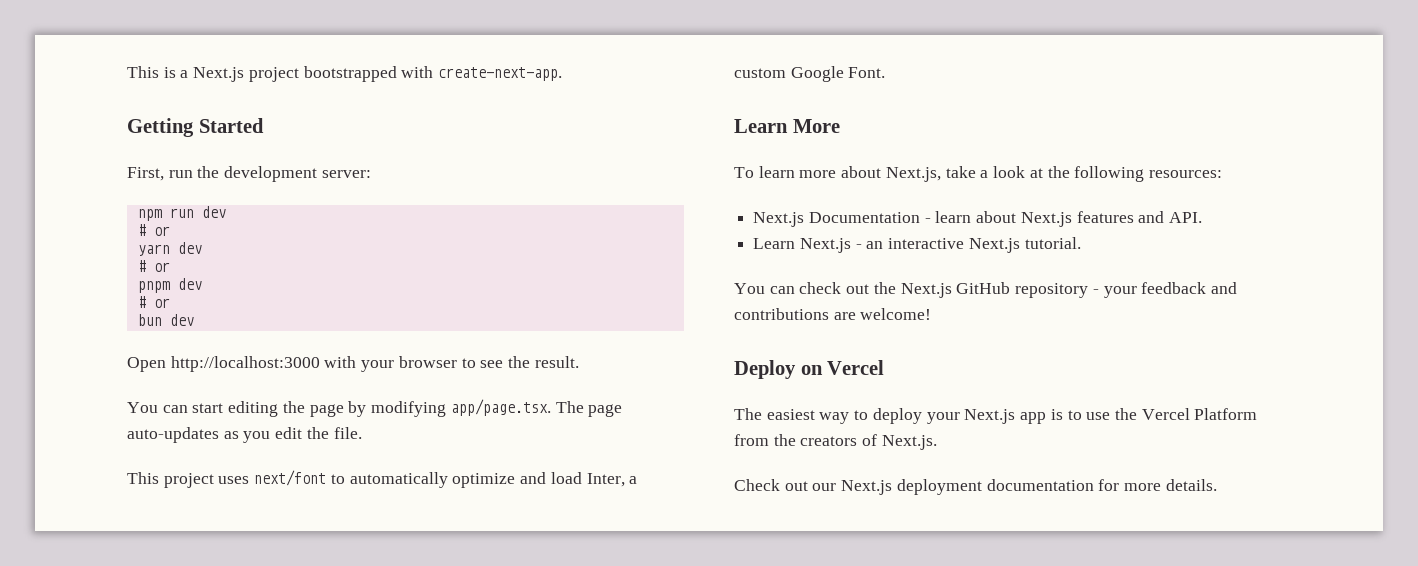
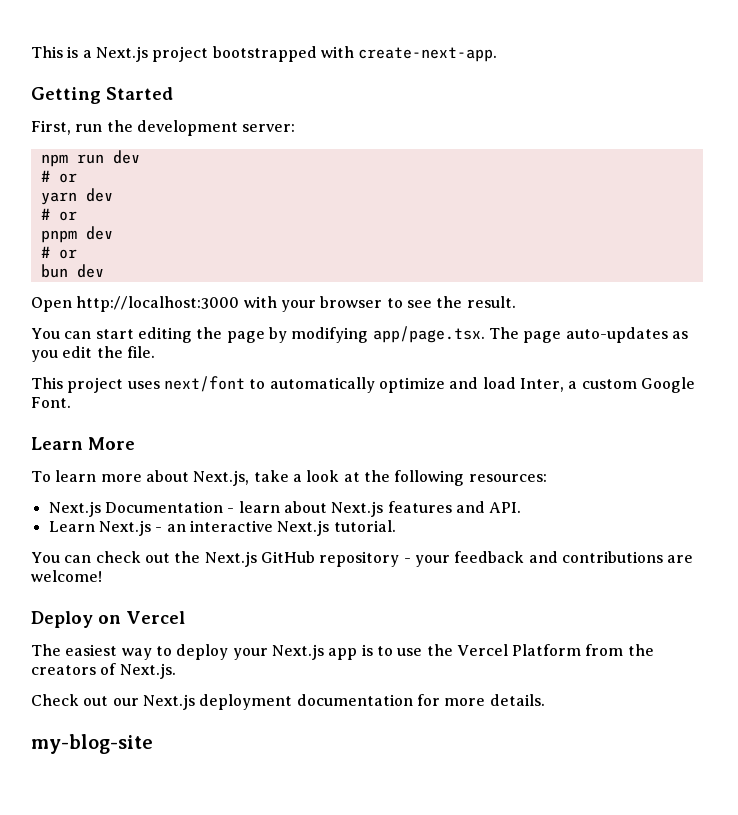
(1217, 485) none -> [31,734,153,754] // my-blog-site

